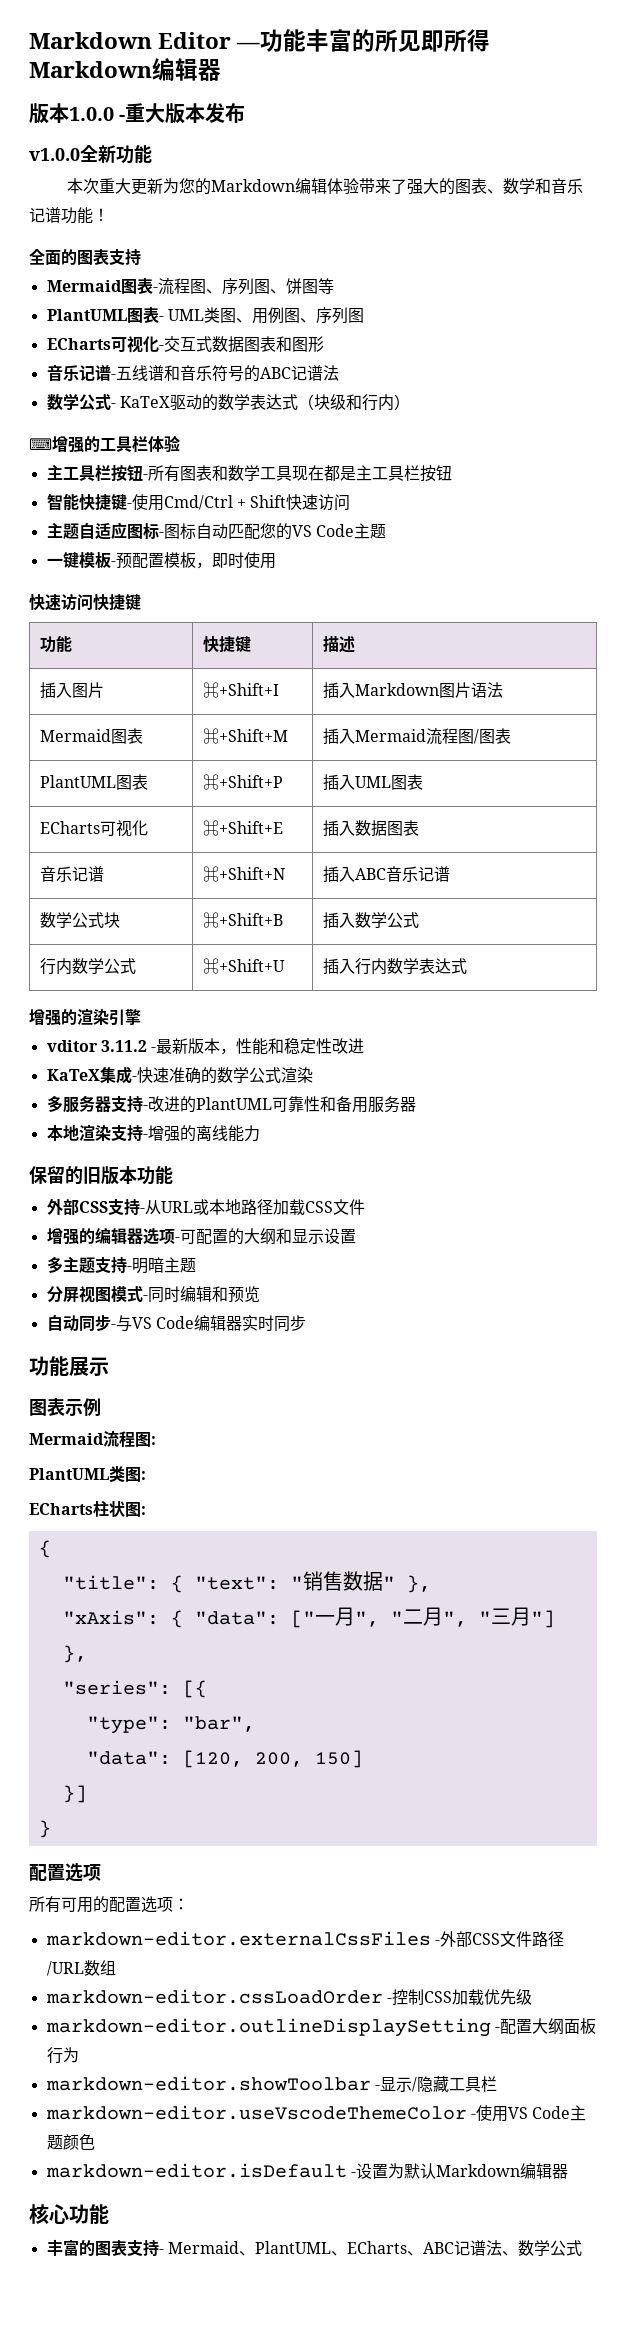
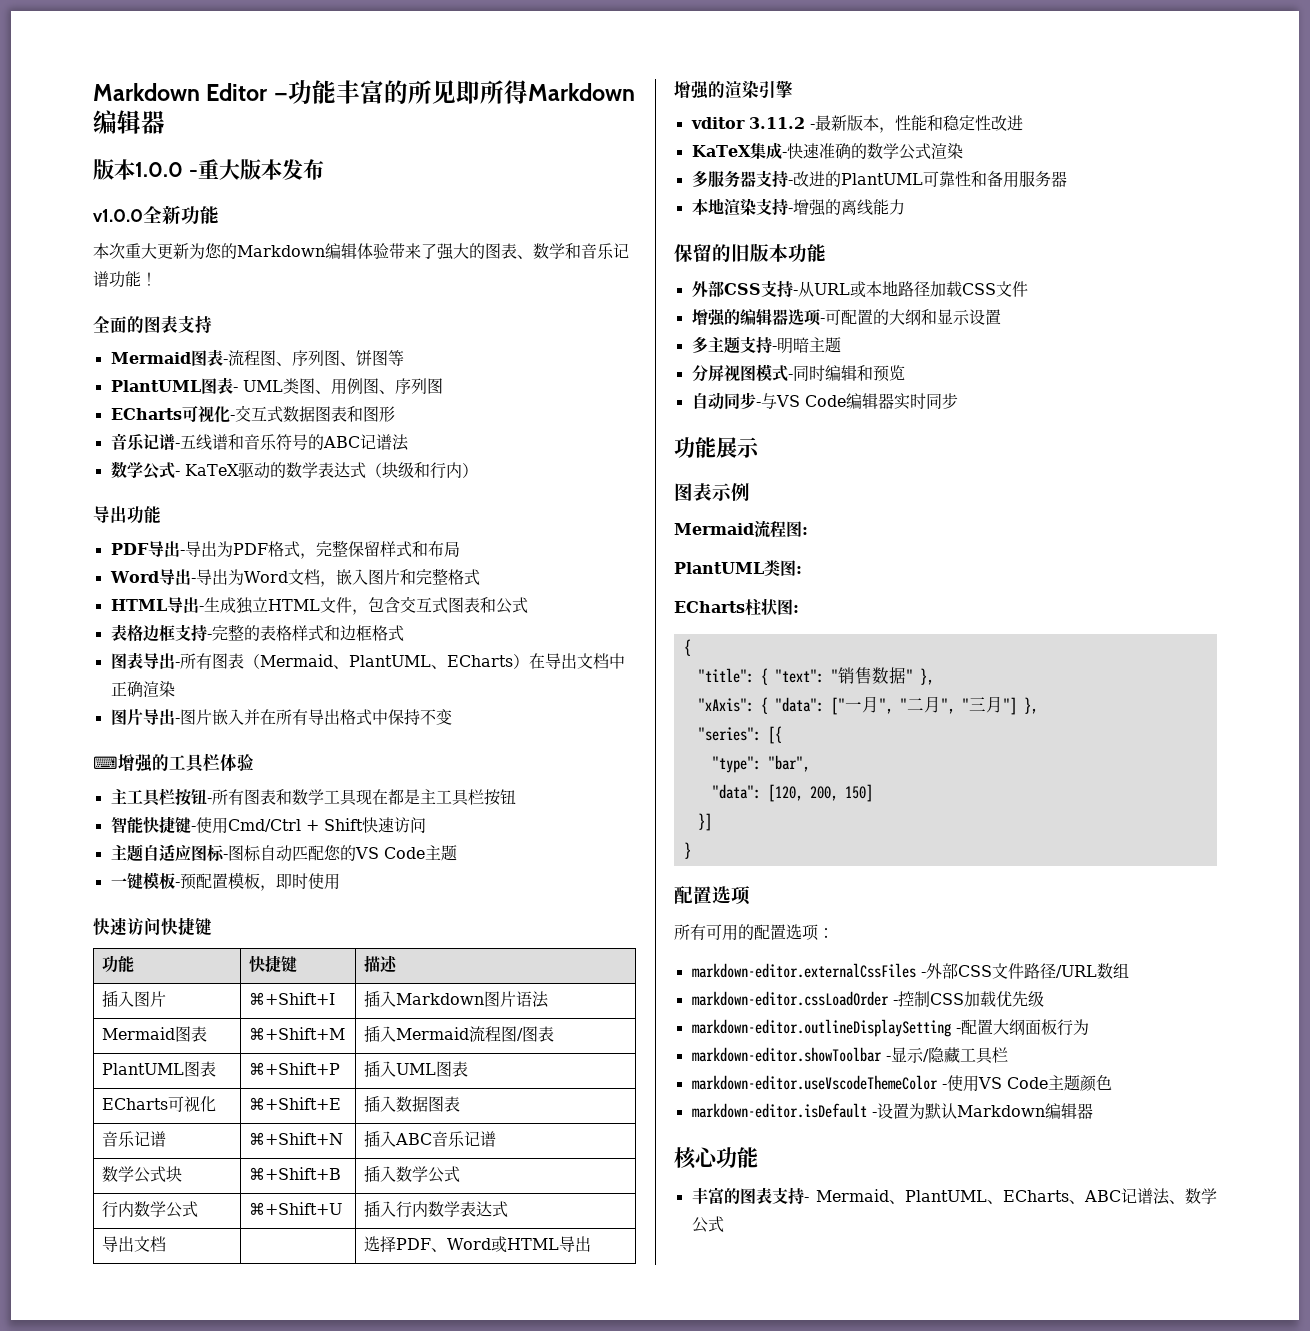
(410, 402) none -> [93,506,161,523] [110,540,460,559] [109,568,480,587] [110,596,528,615] [110,624,404,642] [110,652,625,669] [110,681,175,697] [110,708,452,725] // 导出功能 // PDF导出-导出为PDF格式，完整保留样式和布局 // Word导出-导出为Word文档，嵌入图片和完整格式 // HTML导出-生成独立HTML文件，包含交互式图表和公式 // 表格边框支持-完整的表格样式和边框格式 // 图表导出-所有图表（Mermaid、PlantUML、ECharts）在导出文档中正确渲染 // 图片导出-图片嵌入并在所有导出格式中保持不变
(468, 966) none -> [101,1236,166,1252] [363,1236,591,1253] // 导出文档 | | 选择PDF、Word或HTML导出

